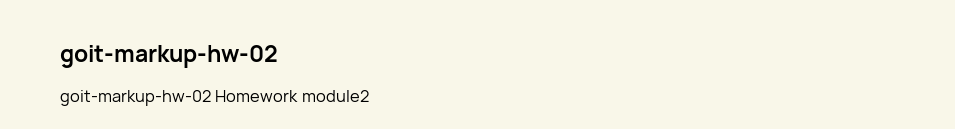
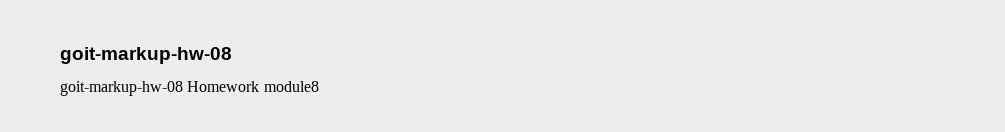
[60,45,278,68] [60,90,369,106] goit-markup-hw-02 // goit-markup-hw-02 Homework module2 -> [60,47,232,64] [60,81,319,96] goit-markup-hw-08 // goit-markup-hw-08 Homework module8

